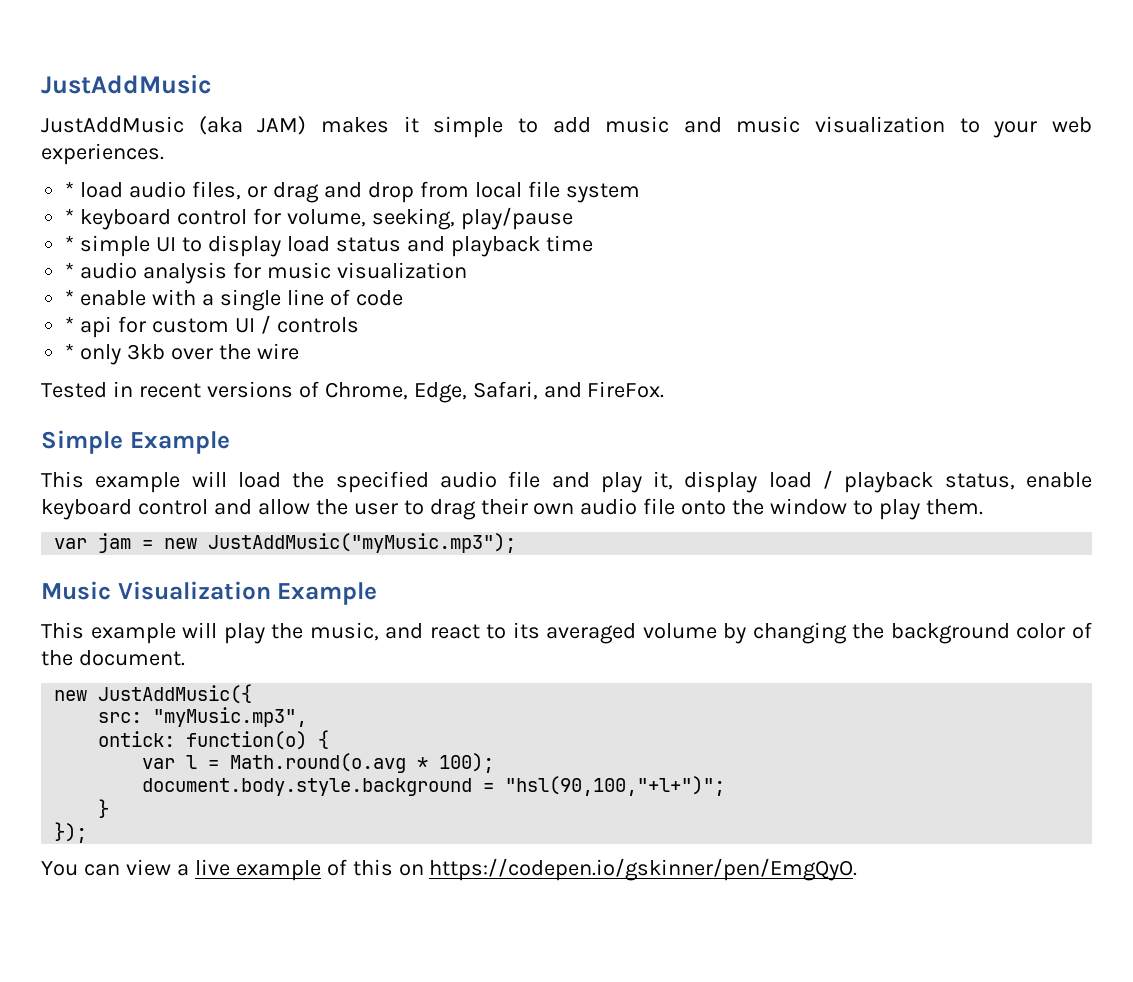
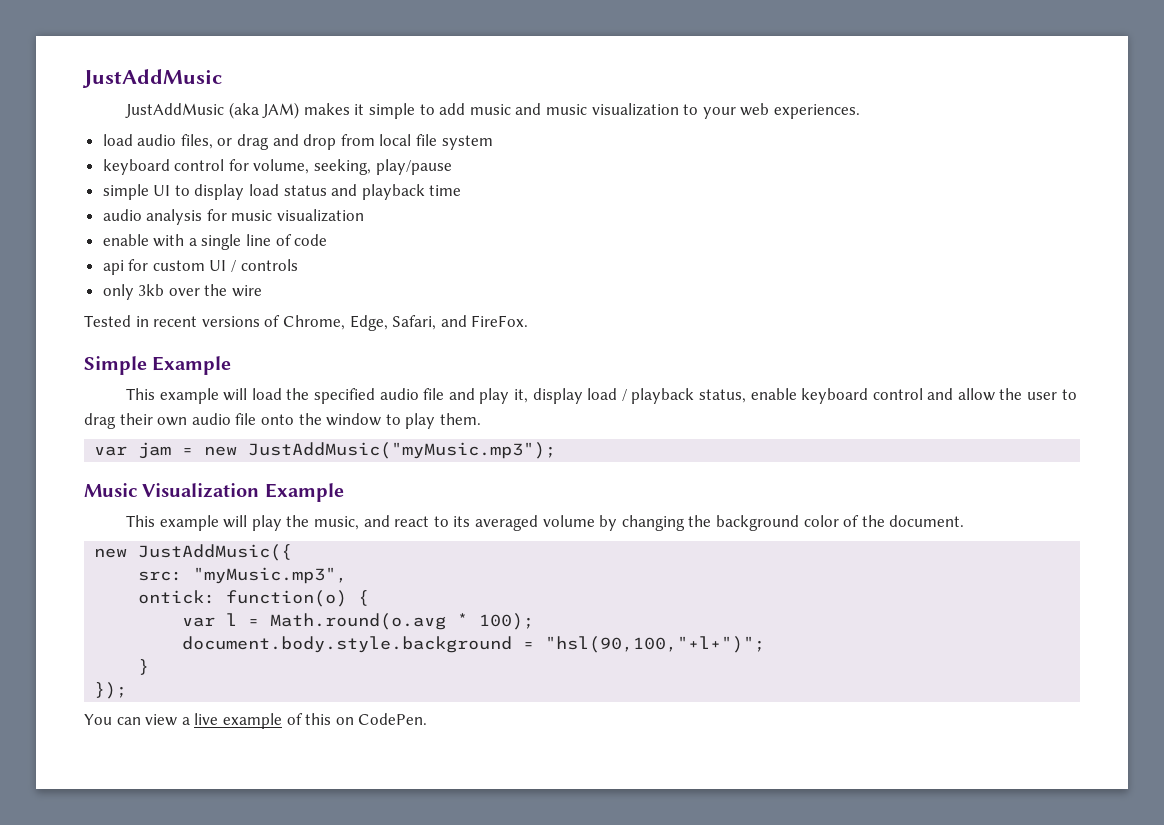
[65,181,75,197] * -> (860, 111) none
[65,208,75,224] * -> (493, 142) none
[65,235,75,251] * -> (452, 167) none
[65,262,75,278] * -> (462, 190) none
[65,289,75,305] * -> (365, 215) none
[65,316,75,332] * -> (328, 240) none
[65,343,75,359] * -> (298, 265) none
[429,858,858,881] https://codepen.io/gskinner/pen/EmgQyO. -> [358,713,428,725] CodePen.

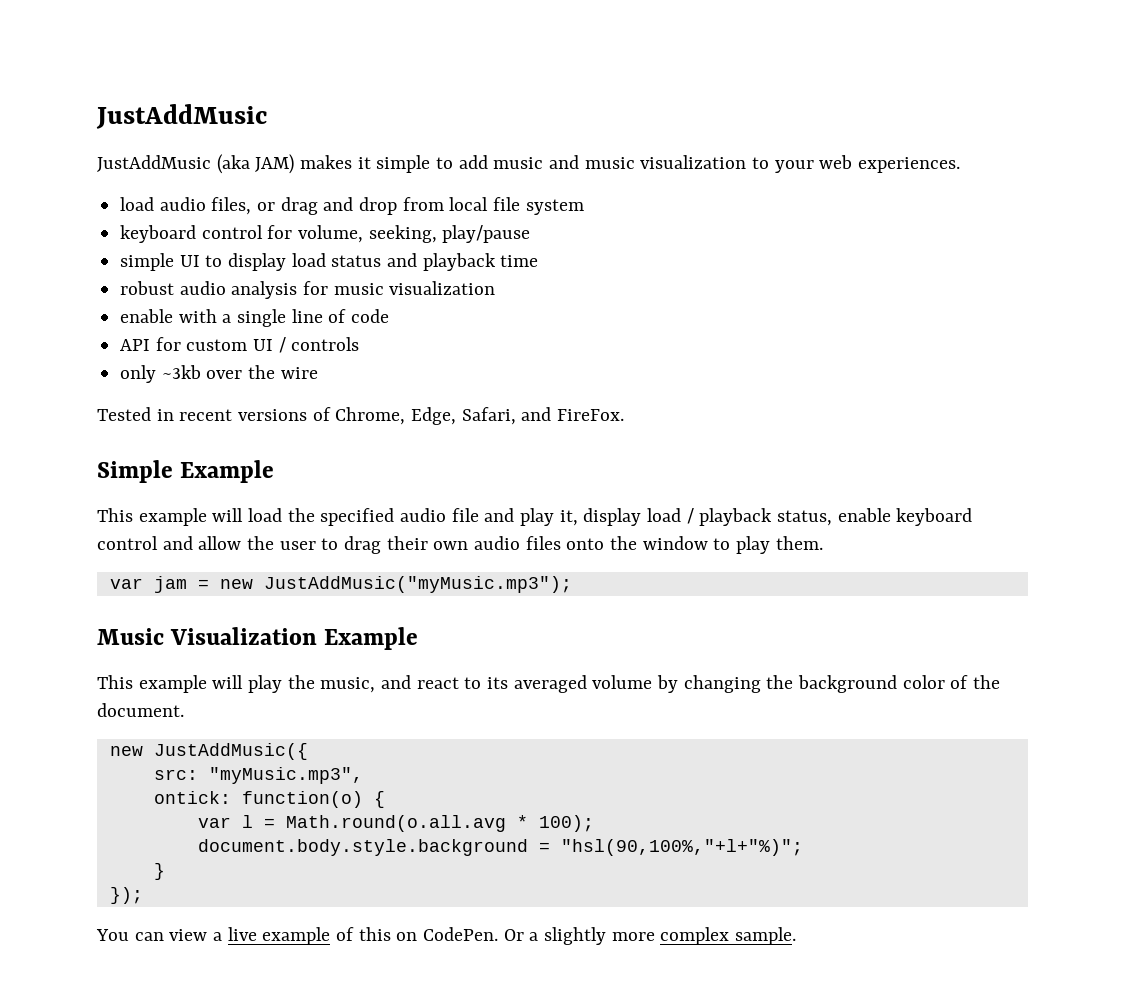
(462, 190) none -> [120,281,175,295] robust
[102,260,124,275] api -> [120,339,151,351] API
[138,284,165,296] 3kb -> [161,365,201,379] ~3kb
[235,413,257,425] file -> [525,536,561,550] files
[270,613,447,630] Math.round(o.avg -> [285,815,506,832] Math.round(o.all.avg
[545,636,766,653] "hsl(90,100,"+l+")"; -> [560,839,803,856] "hsl(90,100%,"+l+"%)";
(428, 719) none -> [503,927,797,945] Or a slightly more complex sample.

